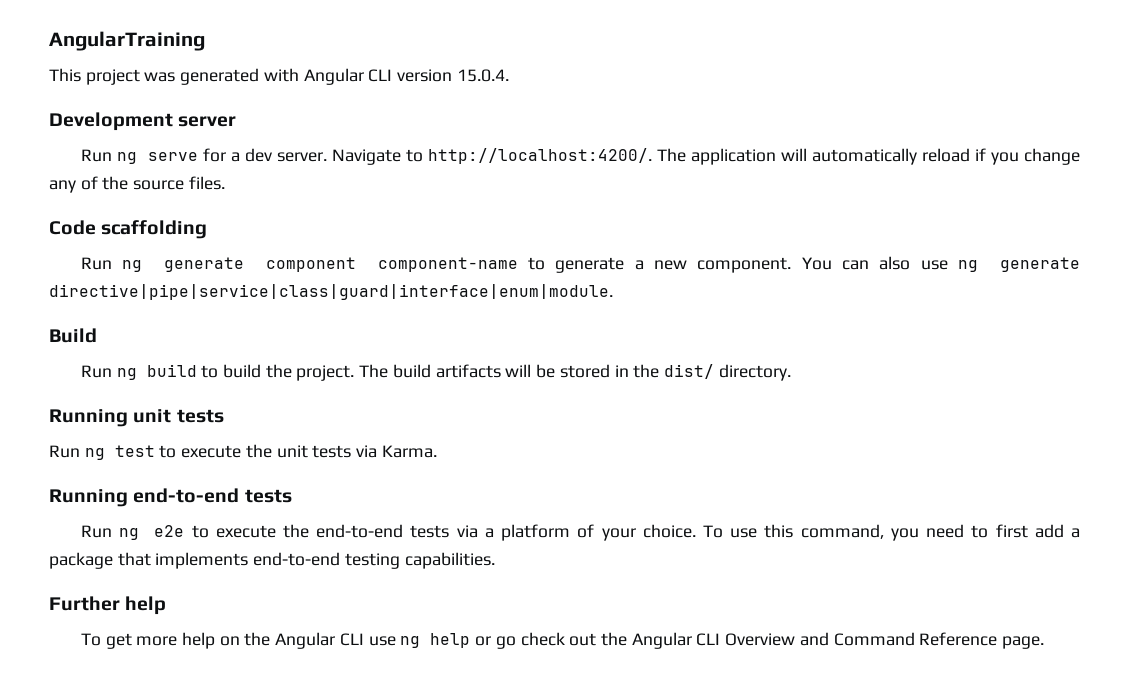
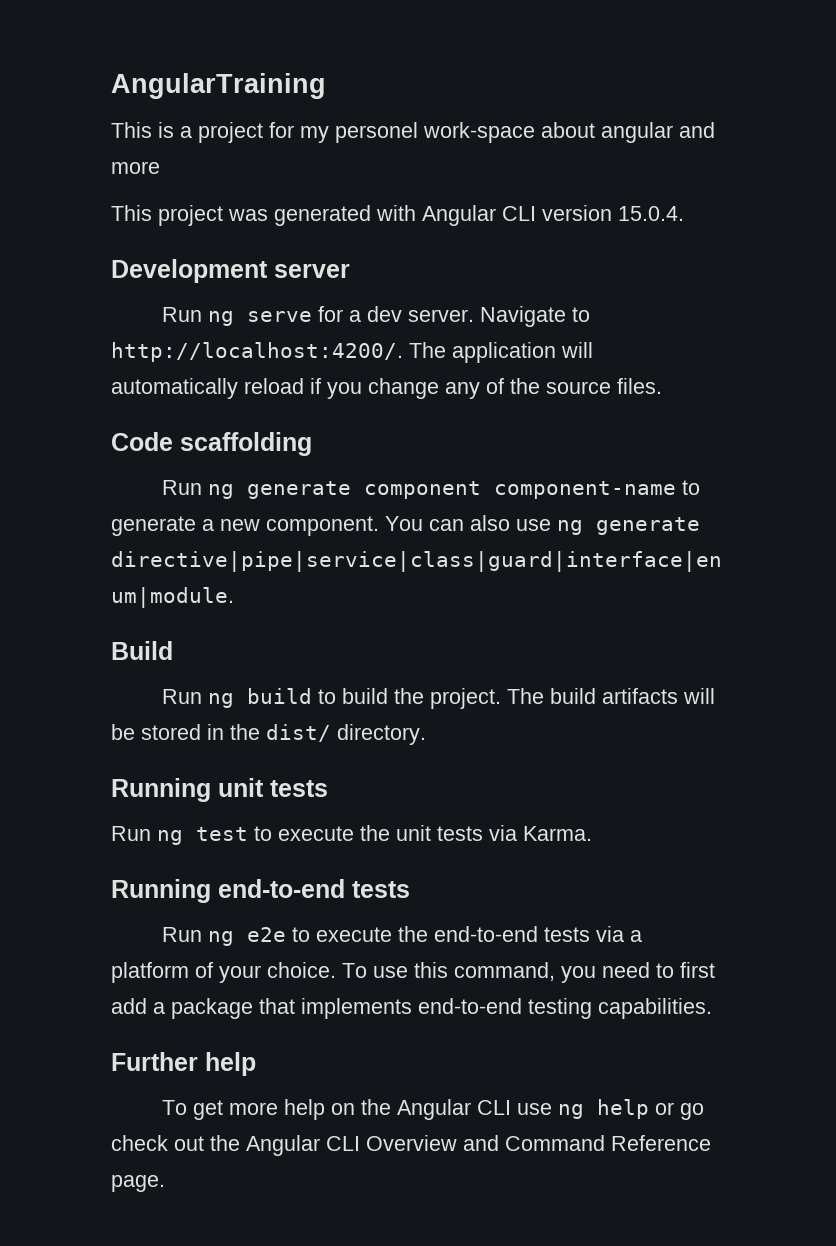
(205, 41) none -> [111,122,715,143] [111,161,160,174] // This is a project for my personel work-space about angular and more

